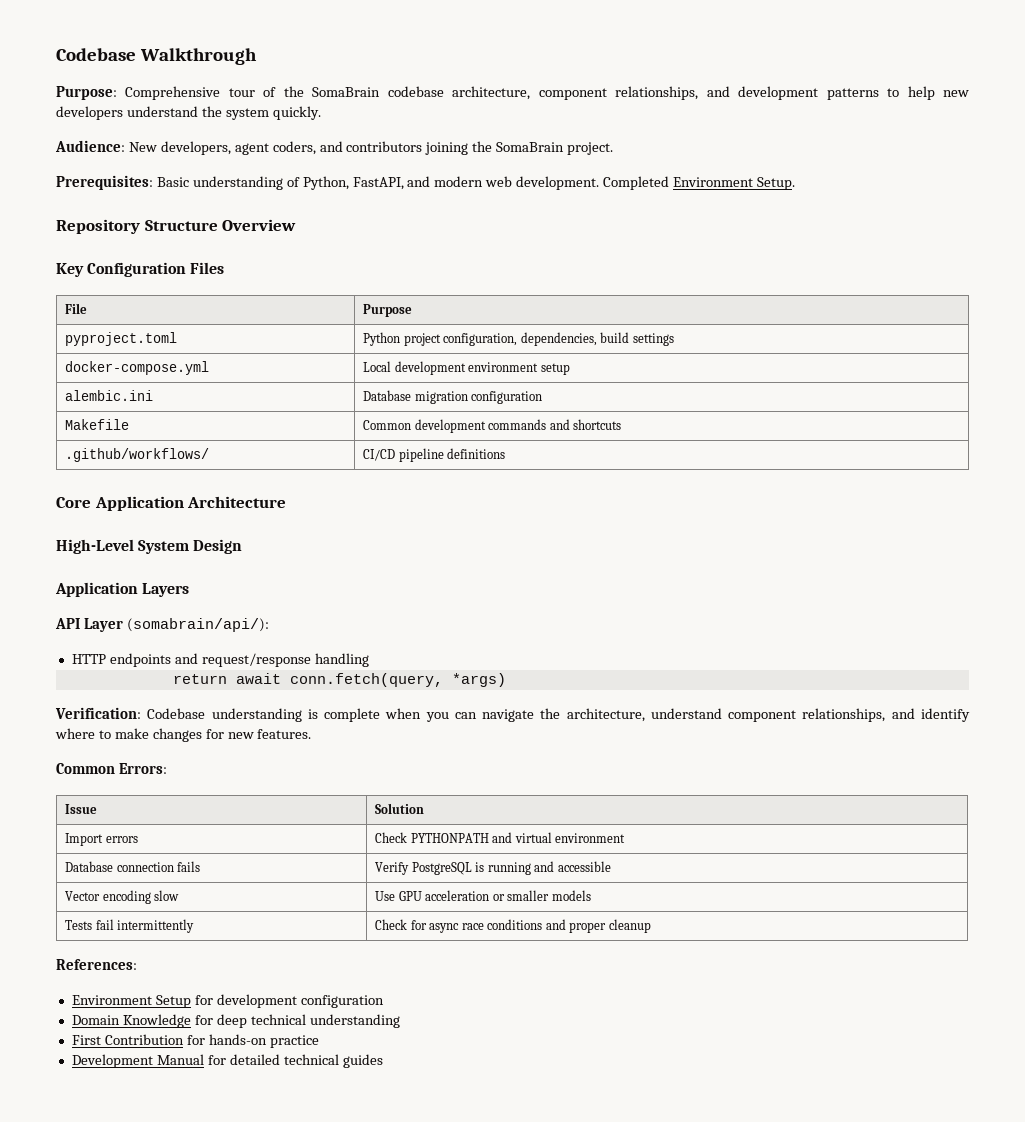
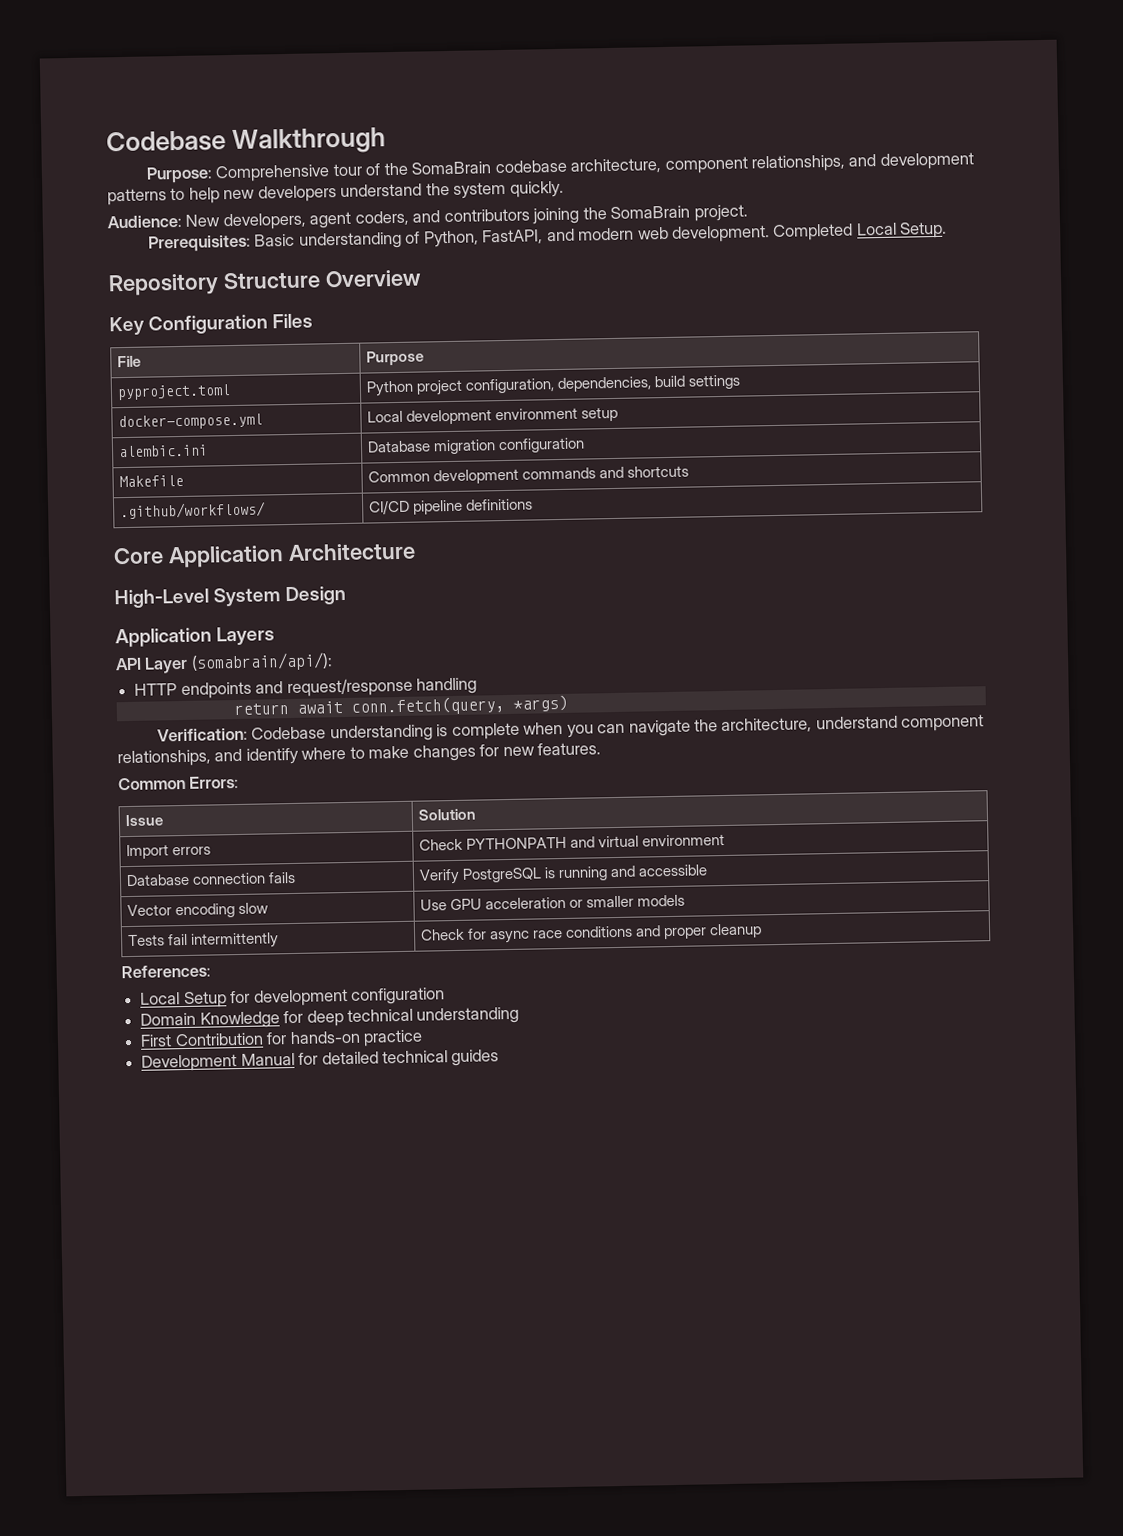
[673,177,754,187] Environment -> [855,222,897,236] Local
[71,995,152,1005] Environment -> [140,992,181,1005] Local

